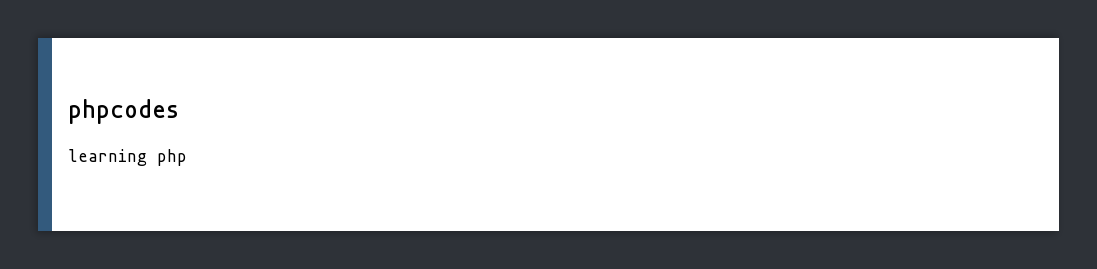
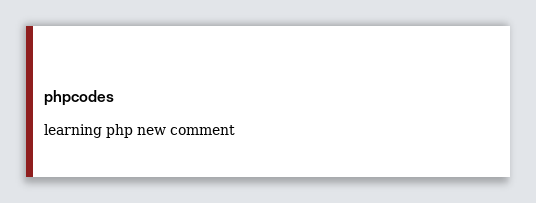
(187, 157) none -> [137,125,235,135] new comment

